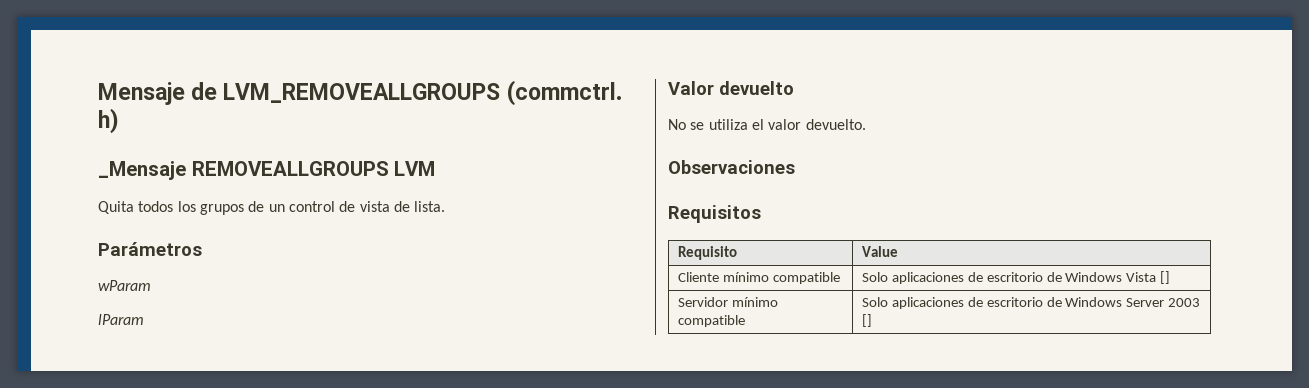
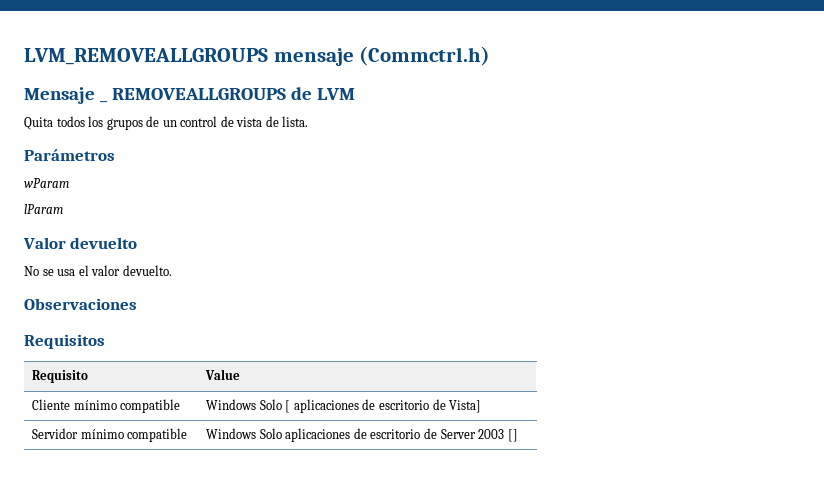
[98,80,622,106] [98,108,119,134] [98,161,389,180] Mensaje de LVM_REMOVEALLGROUPS (commctrl. h) // _Mensaje REMOVEALLGROUPS -> [24,46,491,66] [24,87,108,104] [111,87,312,100] LVM_REMOVEALLGROUPS mensaje (Commctrl.h) // Mensaje _ REMOVEALLGROUPS de
[708,119,748,130] utiliza -> [57,269,76,276] usa
[861,271,1171,284] [677,297,778,307] [677,315,745,327] [861,297,1123,309] Solo aplicaciones de escritorio de Windows Vista [] // Servidor mínimo compatible | Solo aplicaciones de escritorio de Windows -> [206,399,482,413] [32,428,188,442] [206,428,437,442] Windows Solo [ aplicaciones de escritorio de Vista] // Servidor mínimo compatible | Windows Solo aplicaciones de escritorio de

